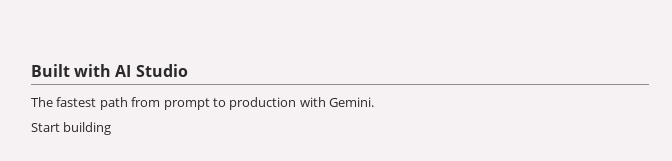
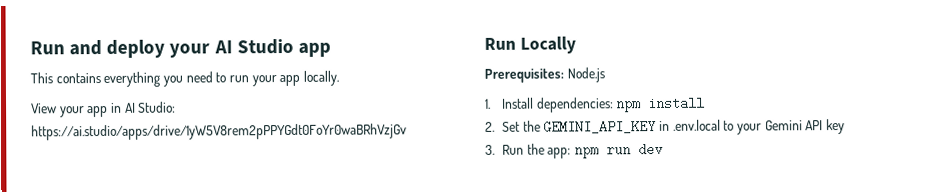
[31,64,188,77] [31,97,374,110] [31,122,112,135] Built with AI Studio // The fastest path from prompt to production with Gemini. // Start building -> [30,38,331,58] [30,70,339,88] [31,101,177,118] [31,123,407,141] [484,36,576,54] [484,67,605,83] [485,96,706,113] [485,118,846,135] [485,142,664,159] Run and deploy your AI Studio app // This contains everything you need to run your app locally. // View your app in AI Studio: https://ai.studio/apps/drive/1yW5V8rem2pPPYGdt0FoYr0waBRhVzjGv // Run Locally // Prerequisites: Node.js // 1. Install dependencies: npm install // 2. Set the GEMINI_API_KEY in .env.local to your Gemini API key // 3. Run the app: npm run dev

